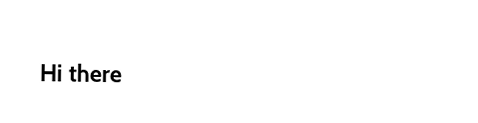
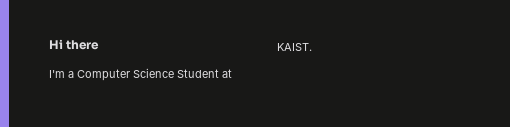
(123, 73) none -> [49,68,232,81] [277,43,312,51] // I'm a Computer Science Student at KAIST.

